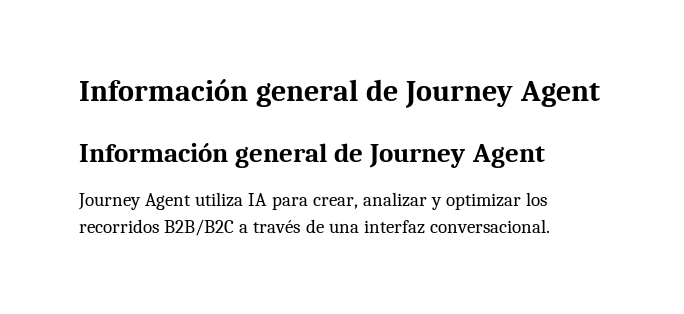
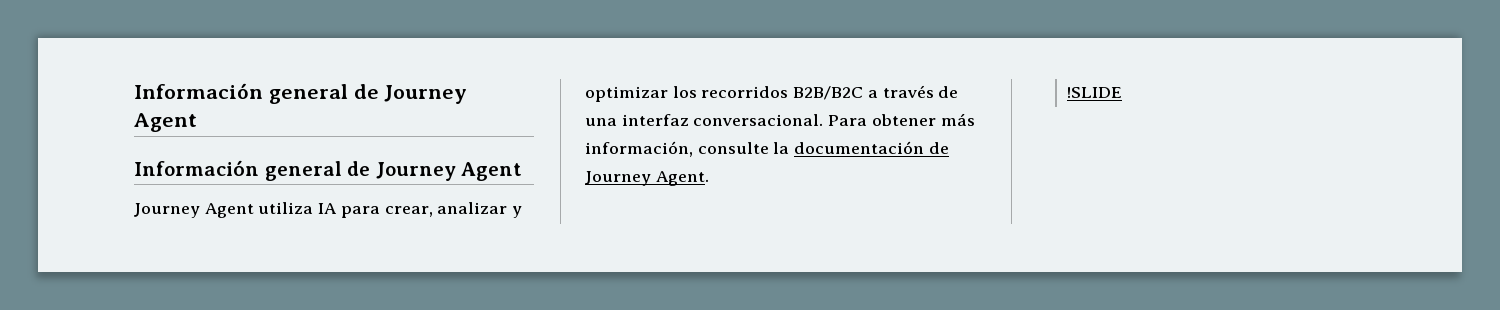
(550, 226) none -> [828,113,975,126] [585,141,949,157] [585,171,709,186] [1066,87,1122,98] Para obtener más información, consulte la documentación de Journey Agent. // !SLIDE

